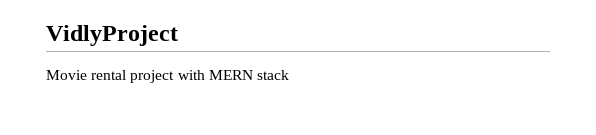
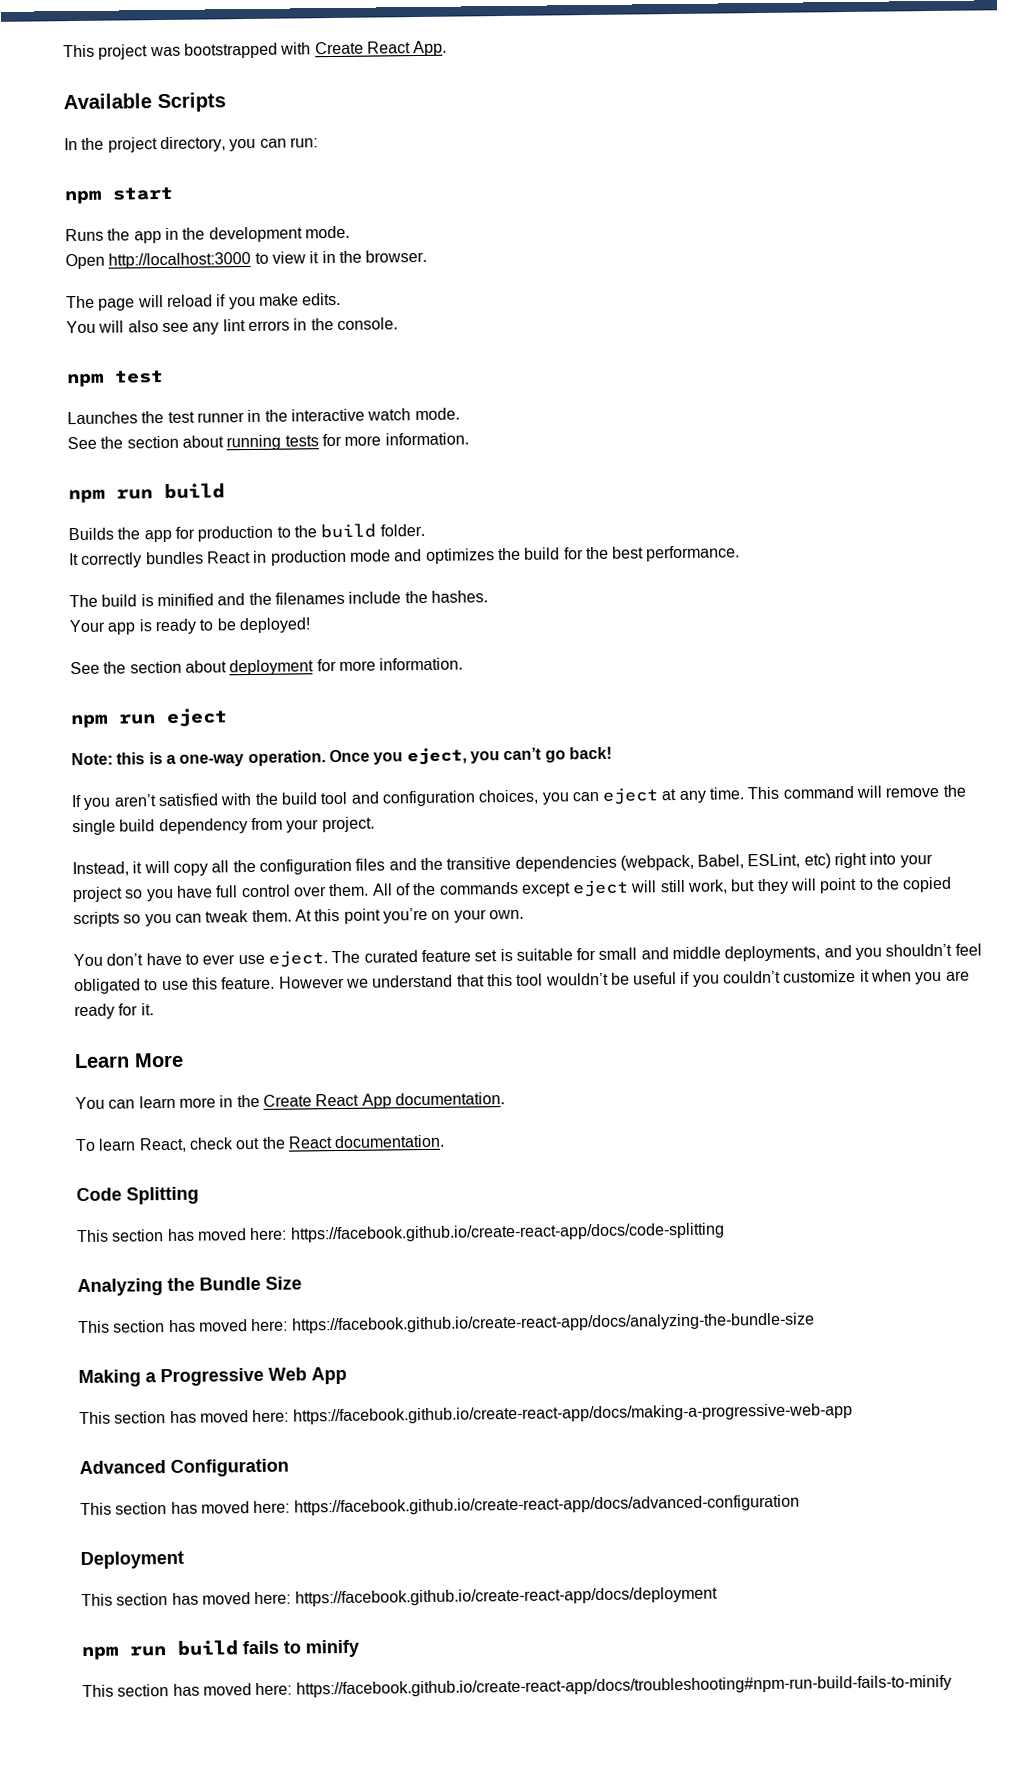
[46,25,178,46] [46,70,289,83] VidlyProject // Movie rental project with MERN stack -> [63,40,448,60] [63,92,226,113] [64,136,318,153] [64,186,173,205] [65,225,350,244] [65,249,428,270] [66,292,342,311] [66,317,398,335] [66,370,164,388] [67,407,460,425] [67,432,469,451] [68,483,225,504] [68,523,425,543] [69,545,741,568] [69,590,488,608] [69,617,311,635] [70,657,464,676] [70,708,228,729] [71,746,612,767] [71,784,966,810] [72,816,375,836] [72,852,933,877] [72,876,953,903] [73,907,524,928] [73,943,982,968] [74,969,970,995] [74,1003,154,1020] [74,1052,184,1069] [75,1092,505,1110] [75,1134,446,1153] [76,1186,199,1205] [76,1222,725,1243] [77,1276,302,1297] [78,1312,815,1334] [78,1366,347,1388] [79,1403,853,1425] [79,1458,289,1477] [80,1494,800,1516] [80,1550,184,1570] [81,1586,718,1607] [81,1639,359,1661] [82,1674,952,1698] This project was bootstrapped with Create React App. // Available Scripts // In the project directory, you can run: // npm start // Runs the app in the development mode. // Open http://localhost:3000 to view it in the browser. // The page will reload if you make edits. // You will also see any lint errors in the console. // npm test // Launches the test runner in the interactive watch mode. // See the section about running tests for more information. // npm run build // Builds the app for production to the build folder. // It correctly bundles React in production mode and optimizes the build for the best performance. // The build is minified and the filenames include the hashes. // Your app is ready to be deployed! // See the section about deployment for more information. // npm run eject // Note: this is a one-way operation. Once you eject, you can’t go back! // If you aren’t satisfied with the build tool and configuration choices, you can eject at any time. This command will remove the single build dependency from your project. // Instead, it will copy all the configuration files and the transitive dependencies (webpack, Babel, ESLint, etc) right into your project so you have full control over them. All of the commands except eject will still work, but they will point to the copied scripts so you can tweak them. At this point you’re on your own. // You don’t have to ever use eject. The curated feature set is suitable for small and middle deployments, and you shouldn’t feel obligated to use this feature. However we understand that this tool wouldn’t be useful if you couldn’t customize it when you are ready for it. // Learn More // You can learn more in the Create React App documentation. // To learn React, check out the React documentation. // Code Splitting // This section has moved here: https://facebook.github.io/create-react-app/docs/code-splitting // Analyzing the Bundle Size // This section has moved here: https://facebook.github.io/create-react-app/docs/analyzing-the-bundle-size // Making a Progressive Web App // This section has moved here: https://facebook.github.io/create-react-app/docs/making-a-progressive-web-app // Advanced Configuration // This section has moved here: https://facebook.github.io/create-react-app/docs/advanced-configuration // Deployment // This section has moved here: https://facebook.github.io/create-react-app/docs/deployment // npm run build fails to minify // This section has moved here: https://facebook.github.io/create-react-app/docs/troubleshooting#npm-run-build-fails-to-minify

